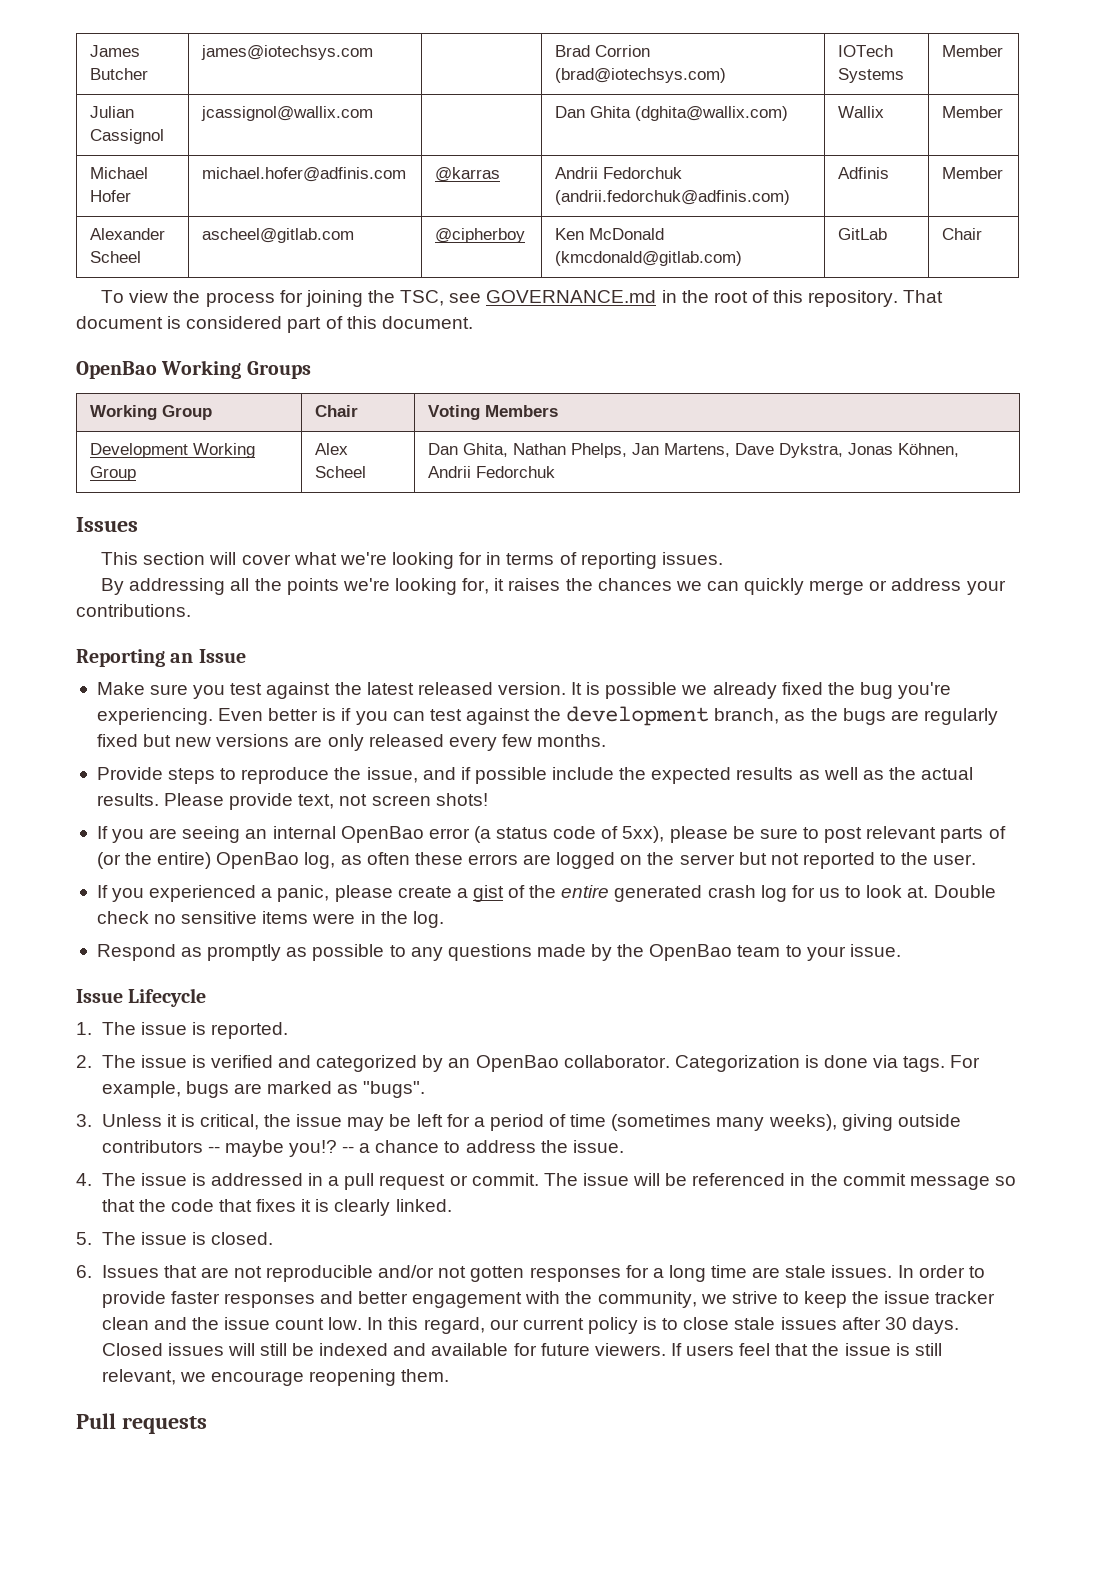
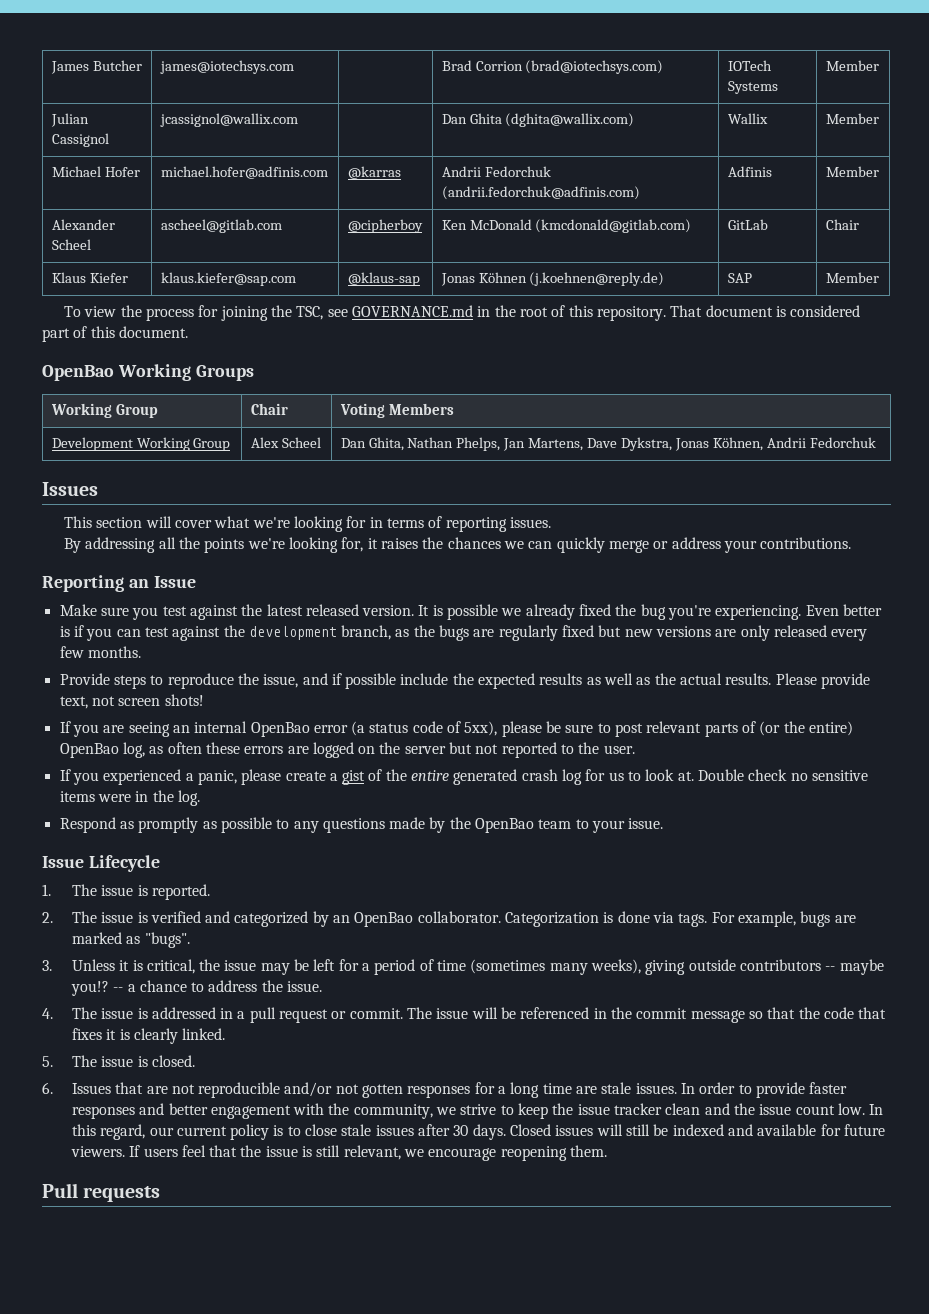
(983, 234) none -> [51,272,128,283] [160,272,296,286] [347,272,420,286] [440,272,665,286] [727,273,752,283] [825,272,879,283] // Klaus Kiefer | klaus.kiefer@sap.com | @klaus-sap | Jonas Köhnen (j.koehnen@reply.de) | SAP | Member

